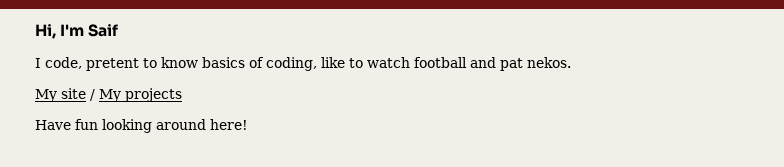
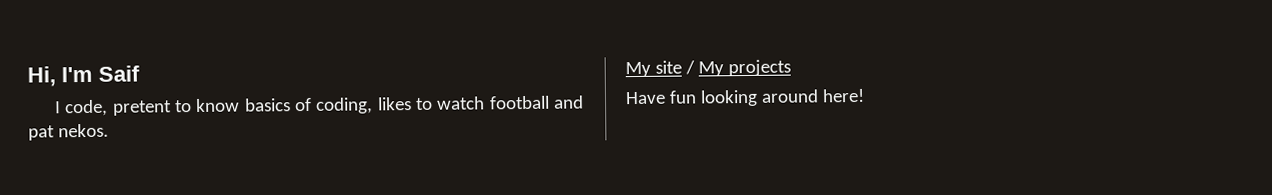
[321,57,345,68] like -> [376,97,412,111] likes

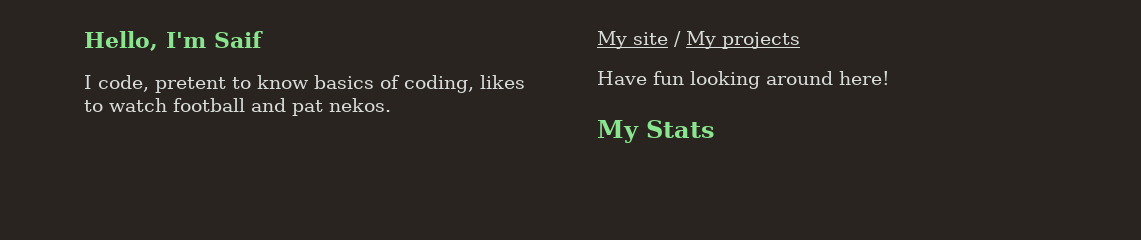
[27,66,56,87] Hi, -> [84,31,158,51] Hello,
(865, 95) none -> [597,120,715,143] // My Stats

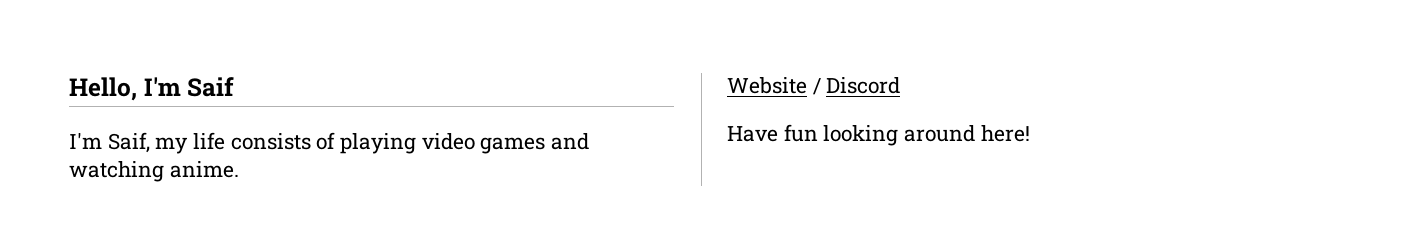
[84,75,525,93] [84,98,391,116] [597,31,800,49] I code, pretent to know basics of coding, likes to watch football and pat nekos. // My site / My projects -> [69,132,590,154] [69,161,239,182] [727,77,901,95] I'm Saif, my life consists of playing video games and watching anime. // Website / Discord
[597,120,715,143] // My Stats -> (1030, 133) none

